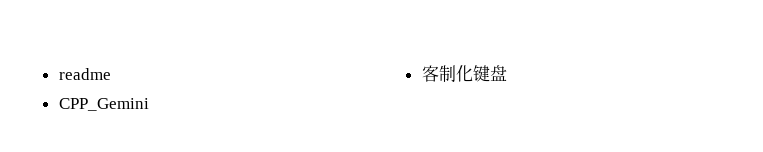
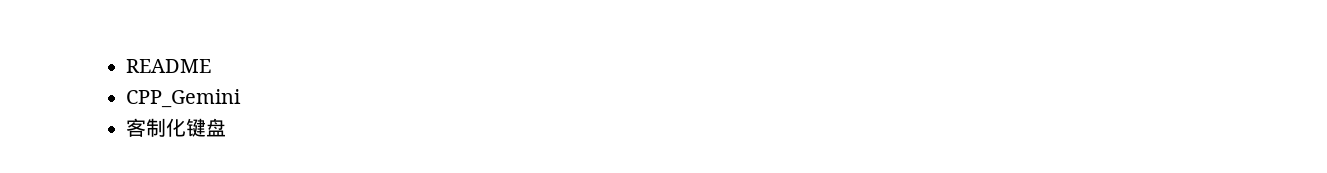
[58,68,111,80] readme -> [126,59,211,73] README

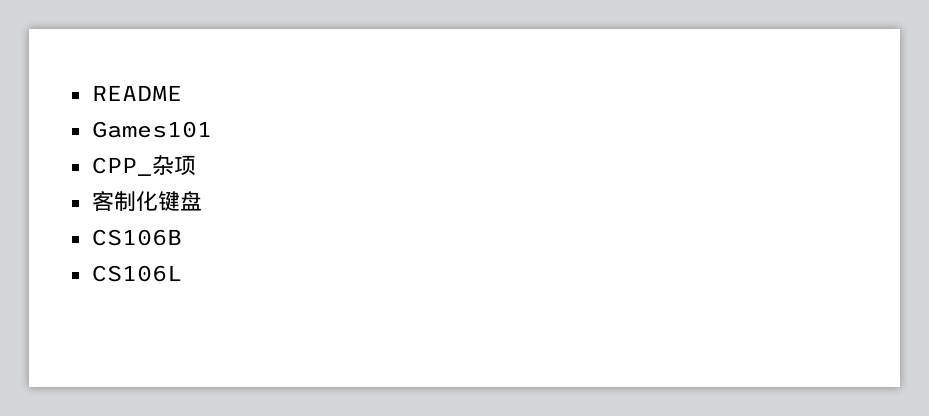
[126,89,241,108] CPP_Gemini -> [91,121,212,138] [91,155,196,176] Games101 // CPP_杂项
(226, 127) none -> [91,229,182,246] [91,265,182,282] // CS106B // CS106L

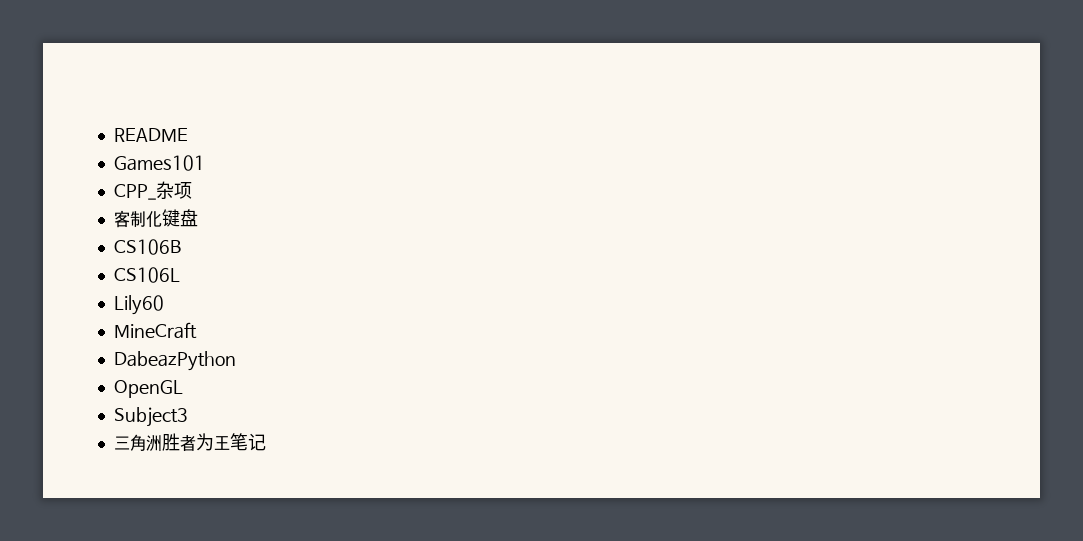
(182, 273) none -> [113,295,164,315] [113,322,197,339] [113,351,236,371] [113,380,183,398] [113,407,188,427] [113,433,266,452] // Lily60 // MineCraft // DabeazPython // OpenGL // Subject3 // 三角洲胜者为王笔记

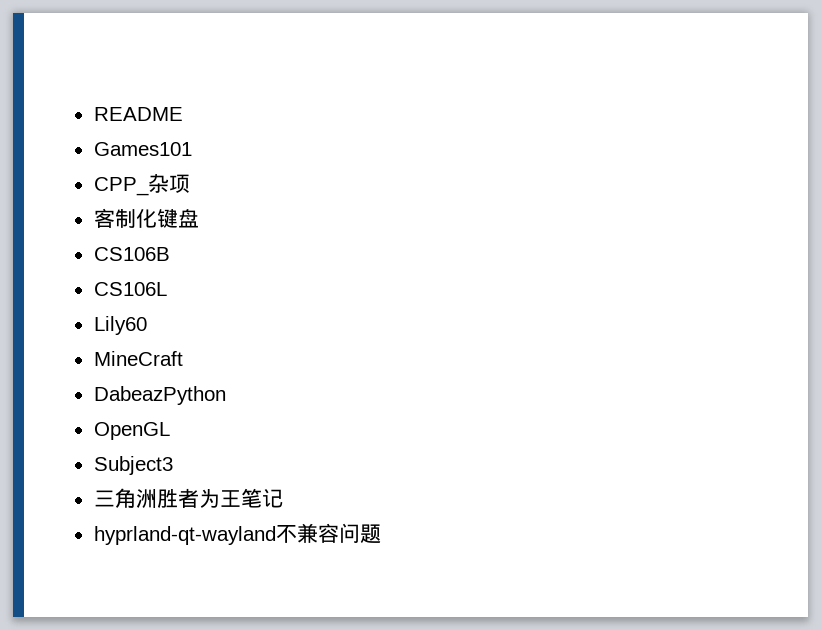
(266, 442) none -> [93,523,381,545] // hyprland-qt-wayland不兼容问题

